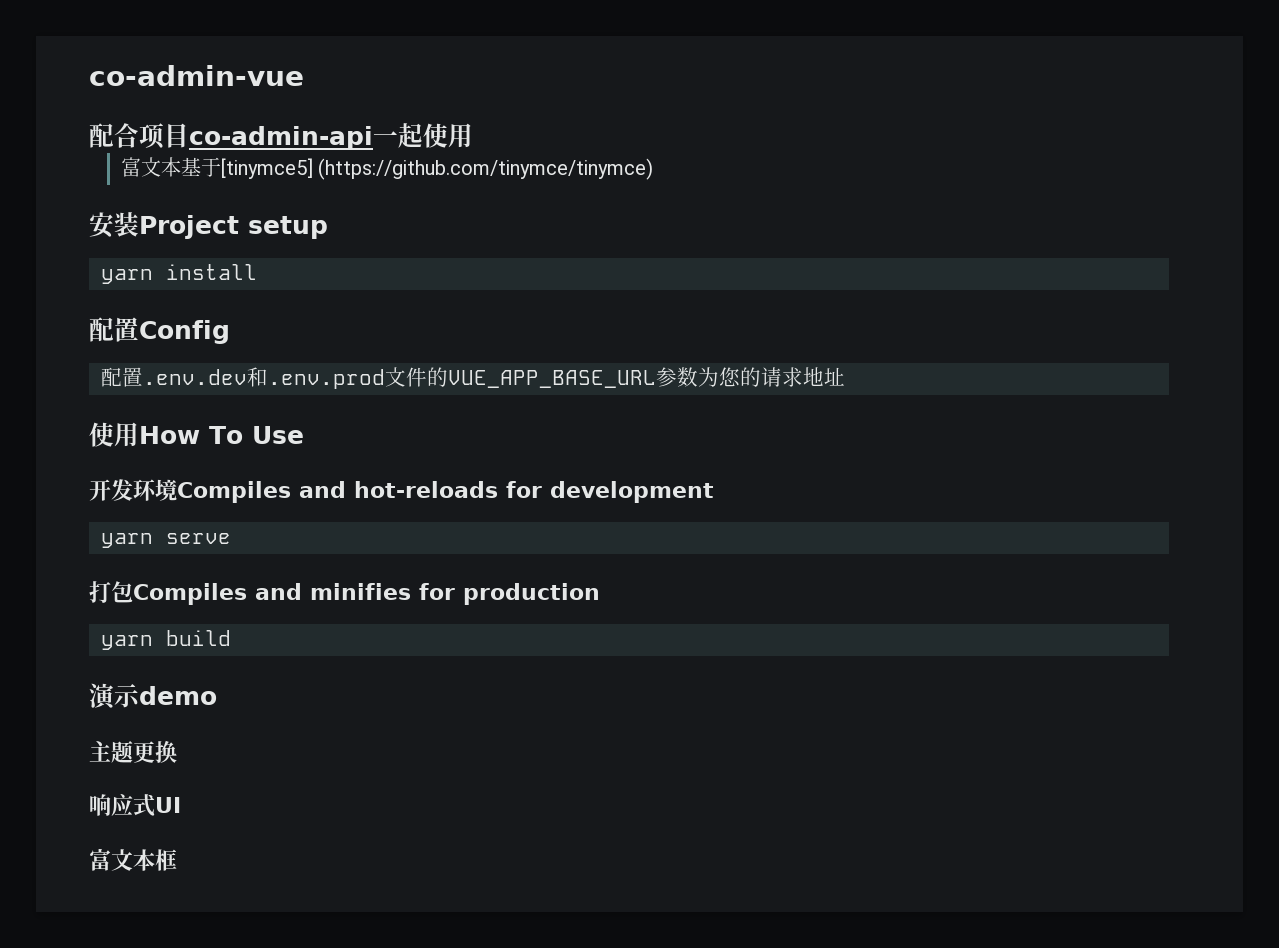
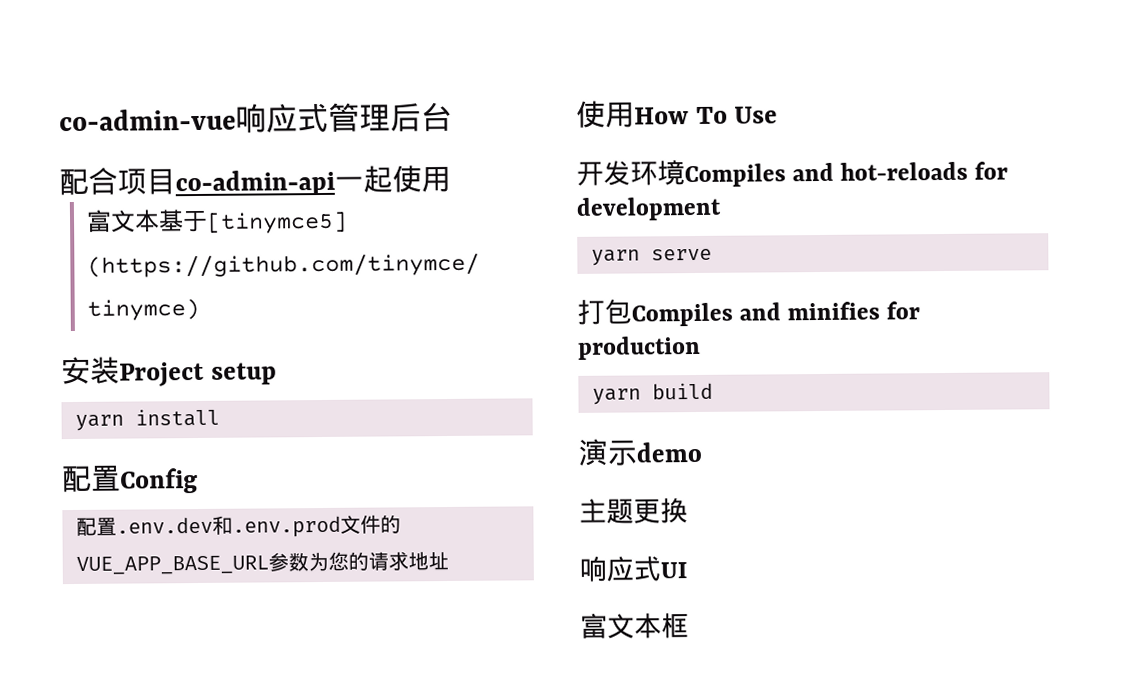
(304, 75) none -> [235,101,453,133] 响应式管理后台

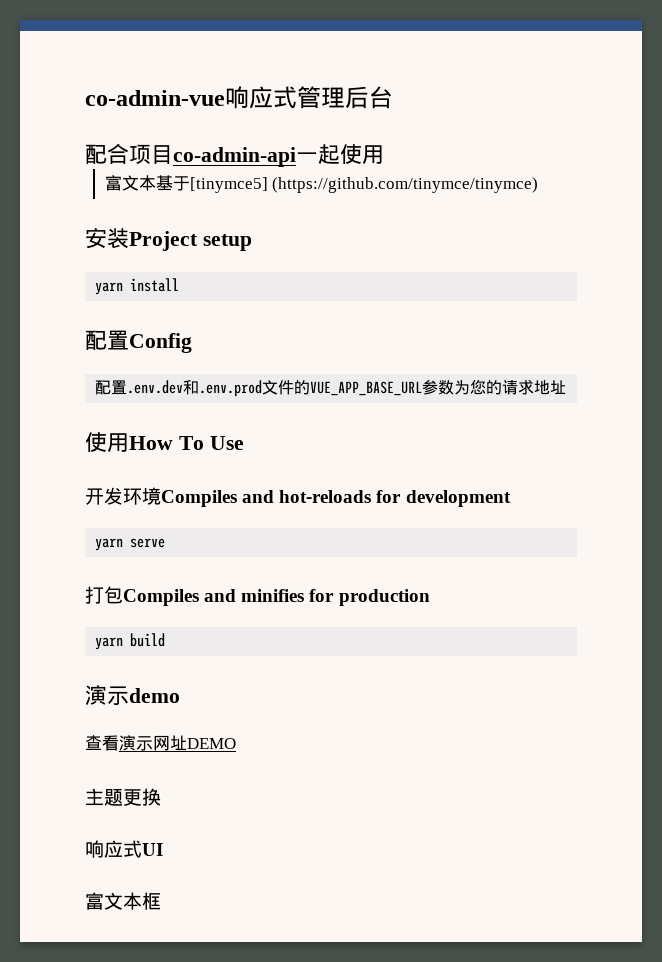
(702, 452) none -> [85,735,236,751] // 查看演示网址DEMO

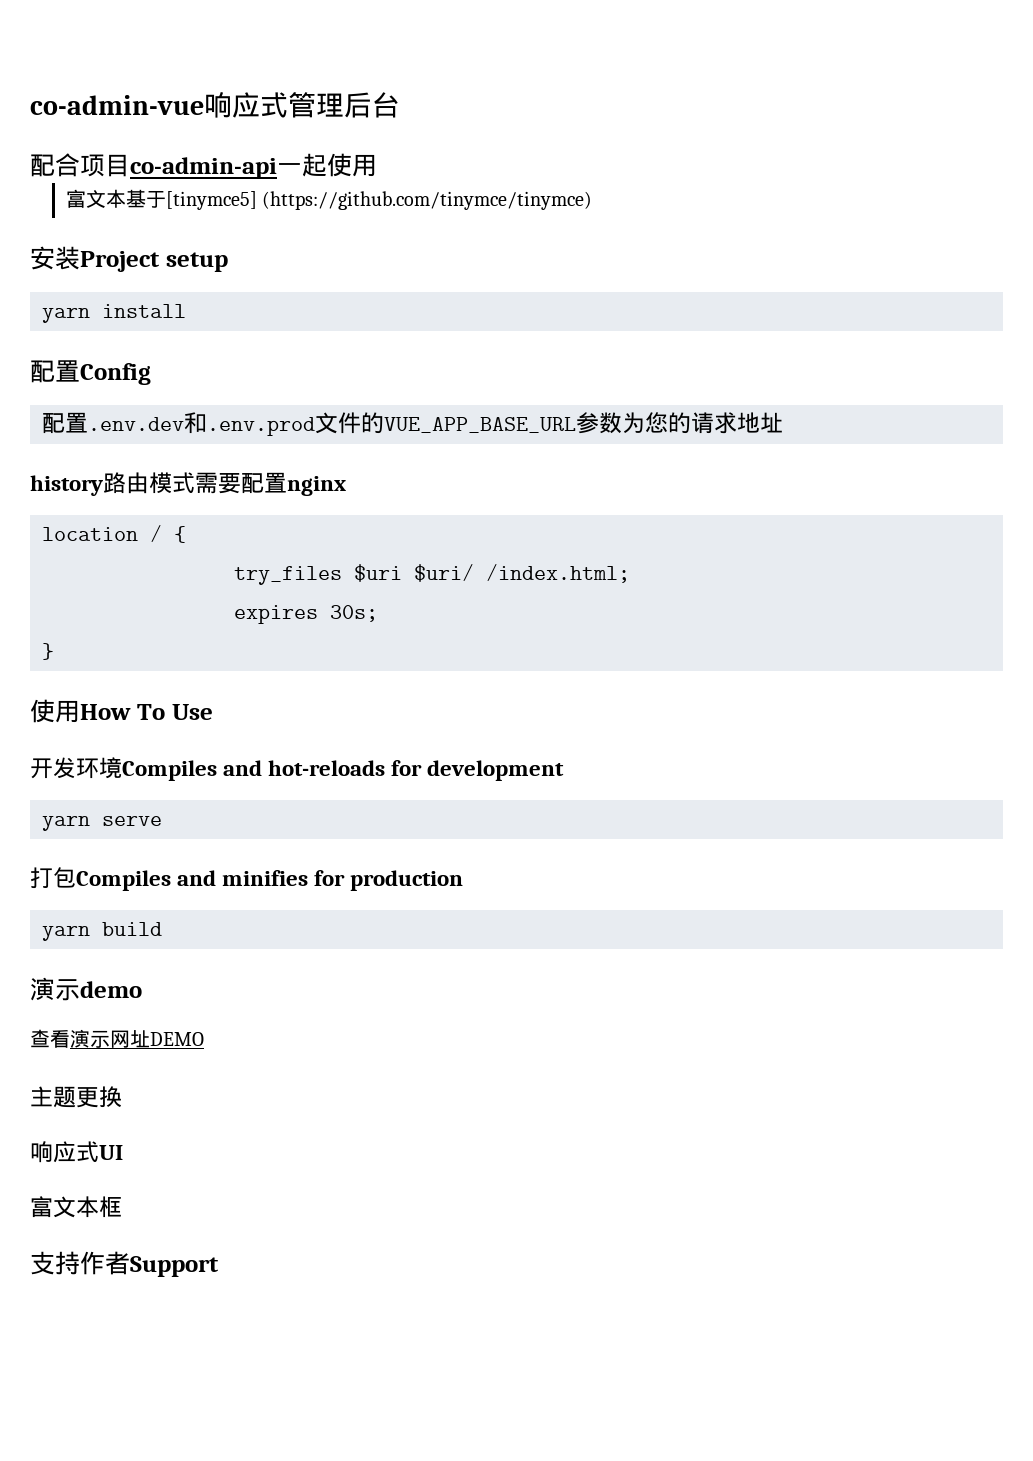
(567, 387) none -> [30,472,346,496] [42,525,186,543] [234,564,630,585] [234,605,378,624] [42,643,54,660] // history路由模式需要配置nginx // location / { // try_files $uri $uri/ /index.html; // expires 30s; // }
(161, 901) none -> [30,1251,219,1277] // 支持作者Support

